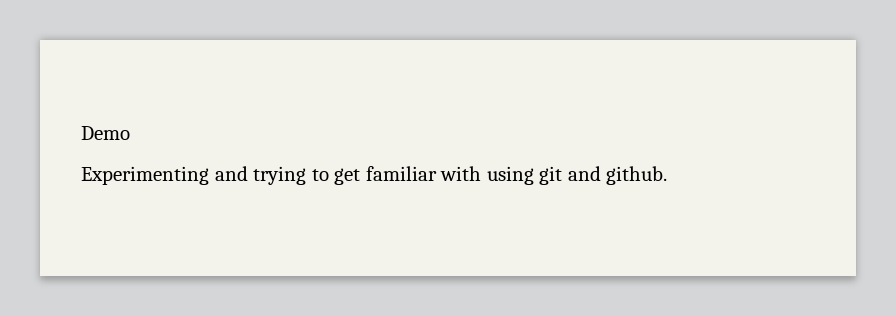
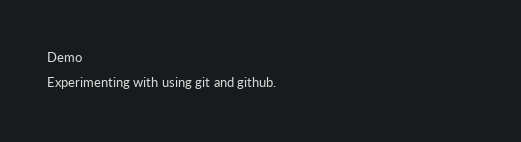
[214,166,437,185] and trying to get familiar -> (130, 83) none

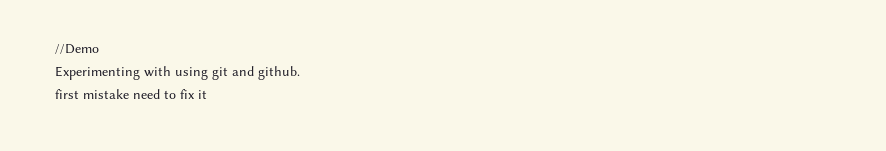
[47,52,82,62] Demo -> [55,44,99,54] //Demo
(276, 83) none -> [55,89,207,99] // first mistake need to fix it

